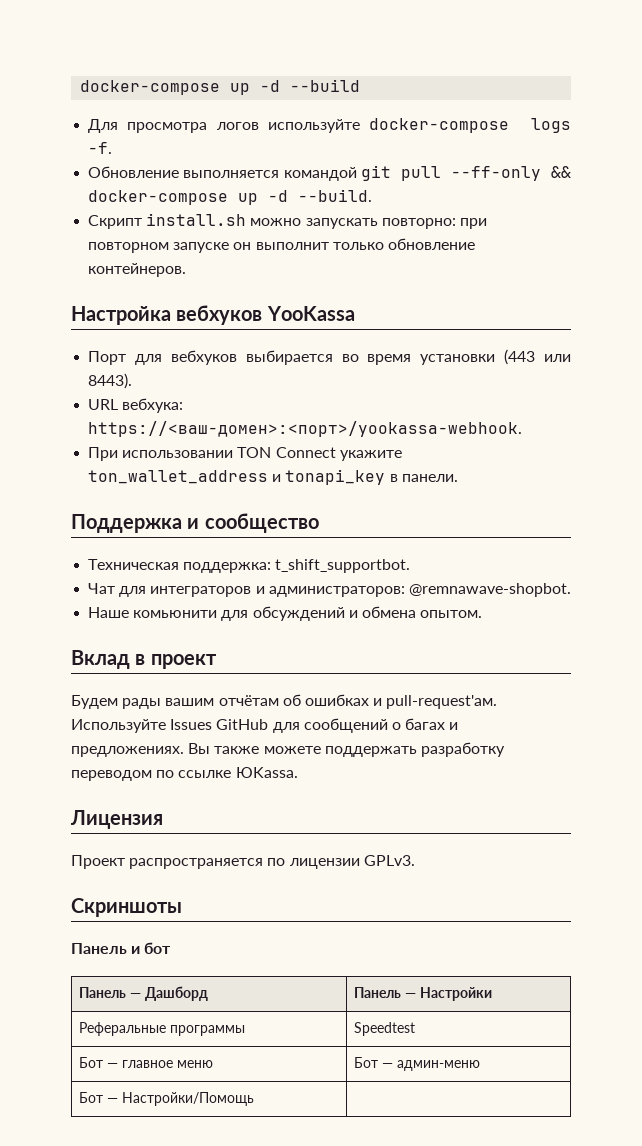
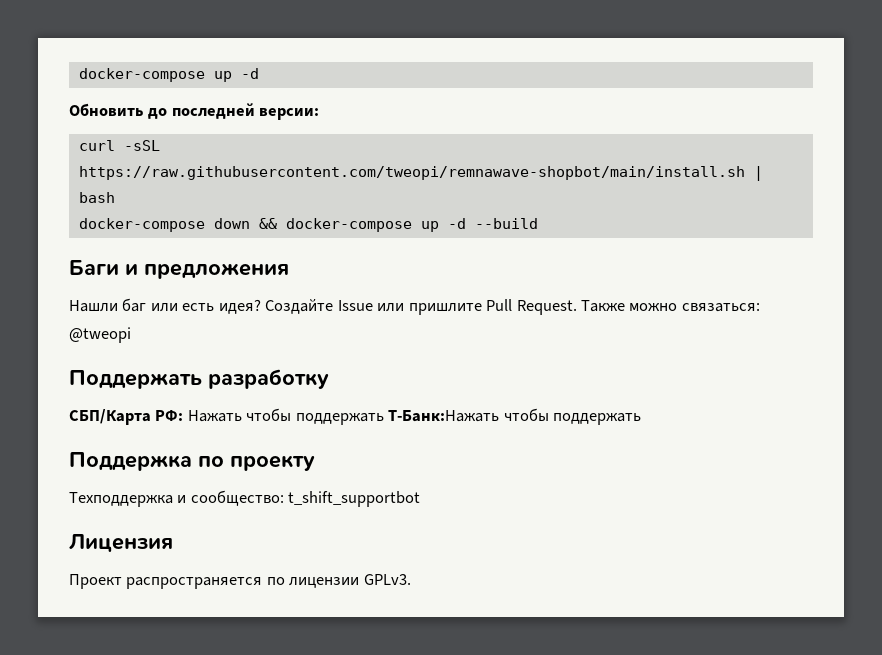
[80,79,361,95] [88,118,571,133] [88,142,113,154] [88,165,571,181] [88,189,373,205] [88,213,487,229] [88,238,475,253] [88,263,187,277] [71,305,355,325] [88,349,571,365] [88,373,133,389] [88,398,184,413] [88,421,523,437] [88,447,402,461] [88,469,458,485] [71,513,319,533] [88,559,411,573] [88,583,571,597] [88,606,483,621] [71,650,217,669] [71,694,498,709] [71,718,459,733] [71,742,505,757] [71,767,298,781] docker-compose up -d --build // Для просмотра логов используйте docker-compose logs -f. // Обновление выполняется командой git pull --ff-only && docker-compose up -d --build. // Скрипт install.sh можно запускать повторно: при повторном запуске он выполнит только обновление контейнеров. // Настройка вебхуков YooKassa // Порт для вебхуков выбирается во время установки (443 или 8443). // URL вебхука: https://<ваш-домен>:<порт>/yookassa-webhook. // При использовании TON Connect укажите ton_wallet_address и tonapi_key в панели. // Поддержка и сообщество // Техническая поддержка: t_shift_supportbot. // Чат для интеграторов и администраторов: @remnawave-shopbot. // Наше комьюнити для обсуждений и обмена опытом. // Вклад в проект // Будем рады вашим отчётам об ошибках и pull-request'ам. Используйте Issues GitHub для сообщений о багах и предложениях. Вы также можете поддержать разработку переводом по ссылке ЮKassa. -> [78,68,259,82] [69,103,320,120] [78,140,160,151] [78,166,763,181] [78,192,115,203] [78,218,538,232] [69,260,289,279] [69,298,760,315] [69,327,131,343] [69,369,329,389] [69,408,642,425] [69,452,315,471] [69,490,421,507] docker-compose up -d // Обновить до последней версии: // curl -sSL https://raw.githubusercontent.com/tweopi/remnawave-shopbot/main/install.sh | bash // docker-compose down && docker-compose up -d --build // Баги и предложения // Нашли баг или есть идея? Создайте Issue или пришлите Pull Request. Также можно связаться: @tweopi // Поддержать разработку // СБП/Карта РФ: Нажать чтобы поддержать Т-Банк:Нажать чтобы поддержать // Поддержка по проекту // Техподдержка и сообщество: t_shift_supportbot
[71,898,182,917] [71,942,172,954] [79,986,208,1001] [354,987,492,1001] [79,1022,246,1036] [354,1022,416,1036] [79,1057,214,1068] [354,1057,481,1071] [79,1092,255,1106] // Скриншоты // Панель и бот // Панель — Дашборд | Панель — Настройки // Реферальные программы | Speedtest // Бот — главное меню | Бот — админ-меню // Бот — Настройки/Помощь | -> (411, 579) none

